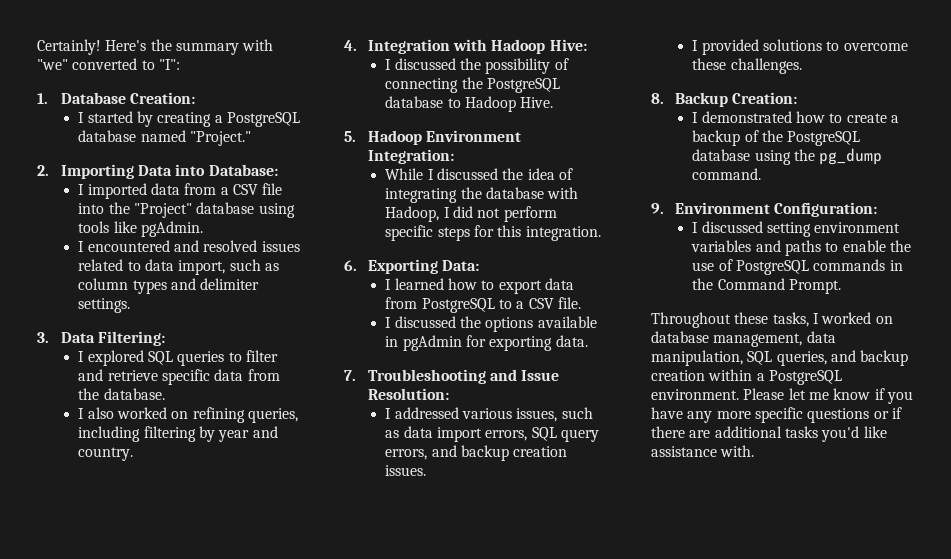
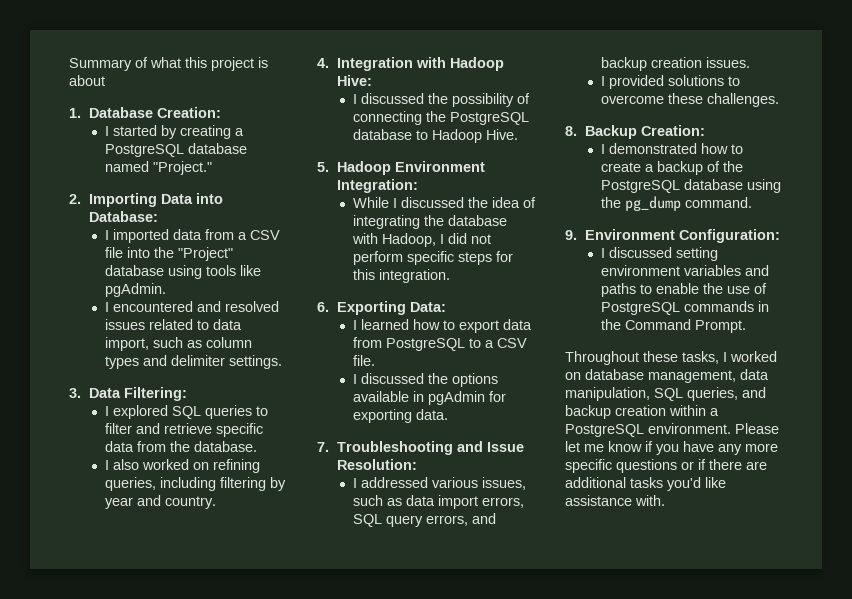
[37,39,274,55] [37,58,180,70] Certainly! Here's the summary with "we" converted to "I": -> [69,57,268,71] [69,75,105,86] Summary of what this project is about

